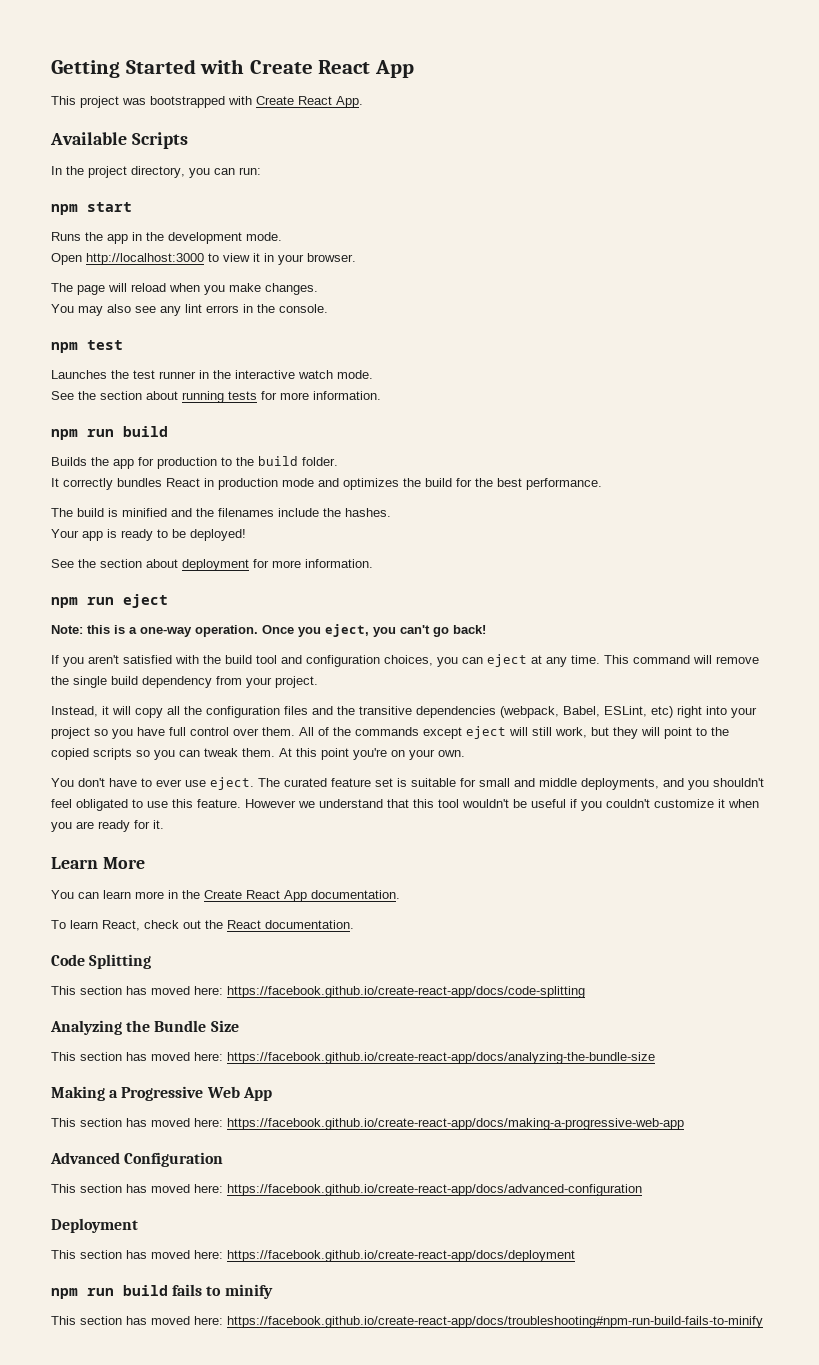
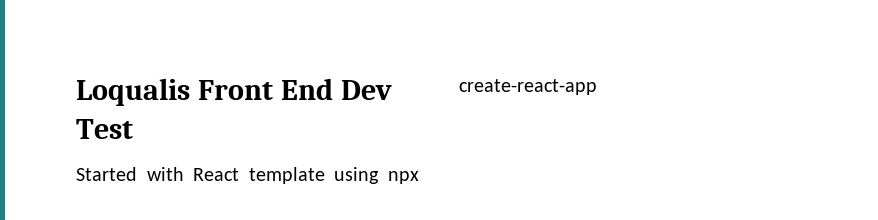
[51,59,414,78] [51,96,363,108] [50,132,188,149] [51,166,261,178] [51,202,132,215] [51,232,282,244] [51,253,356,265] [51,283,318,295] [51,304,328,316] [51,340,123,353] [51,370,373,379] [51,391,381,403] [51,426,168,440] [51,456,338,469] [51,478,602,490] [51,508,391,517] [51,529,246,541] [51,559,373,571] [51,594,168,608] [51,624,486,637] [51,654,759,667] [51,676,318,688] [51,706,757,718] [51,726,729,739] [51,748,465,760] [51,777,764,790] [51,799,759,811] [51,820,164,832] [51,857,145,869] [51,890,400,902] [51,920,354,931] [51,954,152,969] [51,986,585,998] [50,1020,239,1035] [51,1052,655,1064] [51,1086,272,1101] [51,1118,684,1130] [50,1152,224,1167] [51,1184,642,1196] [51,1218,138,1233] [51,1250,575,1262] [51,1284,273,1299] [51,1316,763,1328] Getting Started with Create React App // This project was bootstrapped with Create React App. // Available Scripts // In the project directory, you can run: // npm start // Runs the app in the development mode. // Open http://localhost:3000 to view it in your browser. // The page will reload when you make changes. // You may also see any lint errors in the console. // npm test // Launches the test runner in the interactive watch mode. // See the section about running tests for more information. // npm run build // Builds the app for production to the build folder. // It correctly bundles React in production mode and optimizes the build for the best performance. // The build is minified and the filenames include the hashes. // Your app is ready to be deployed! // See the section about deployment for more information. // npm run eject // Note: this is a one-way operation. Once you eject, you can't go back! // If you aren't satisfied with the build tool and configuration choices, you can eject at any time. This command will remove the single build dependency from your project. // Instead, it will copy all the configuration files and the transitive dependencies (webpack, Babel, ESLint, etc) right into your project so you have full control over them. All of the commands except eject will still work, but they will point to the copied scripts so you can tweak them. At this point you're on your own. // You don't have to ever use eject. The curated feature set is suitable for small and middle deployments, and you shouldn't feel obligated to use this feature. However we understand that this tool wouldn't be useful if you couldn't customize it when you are ready for it. // Learn More // You can learn more in the Create React App documentation. // To learn React, check out the React documentation. // Code Splitting // This section has moved here: https://facebook.github.io/create-react-app/docs/code-splitting // Analyzing the Bundle Size // This section has moved here: https://facebook.github.io/create-react-app/docs/analyzing-the-bundle-size // Making a Progressive Web App // This section has moved here: https://facebook.github.io/create-react-app/docs/making-a-progressive-web-app // Advanced Configuration // This section has moved here: https://facebook.github.io/create-react-app/docs/advanced-configuration // Deployment // This section has moved here: https://facebook.github.io/create-react-app/docs/deployment // npm run build fails to minify // This section has moved here: https://facebook.github.io/create-react-app/docs/troubleshooting#npm-run-build-fails-to-minify -> [76,78,393,106] [76,119,133,139] [76,167,419,184] [459,79,597,95] Loqualis Front End Dev Test // Started with React template using npx create-react-app

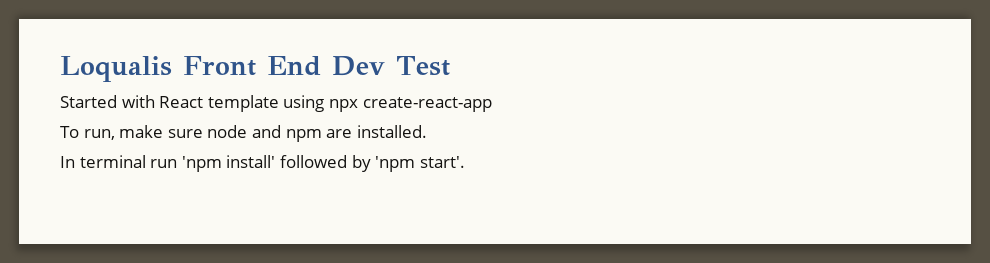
(597, 87) none -> [60,125,427,142] [60,155,465,172] // To run, make sure node and npm are installed. // In terminal run 'npm install' followed by 'npm start'.

